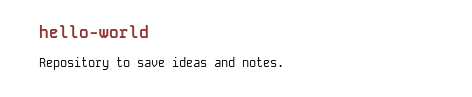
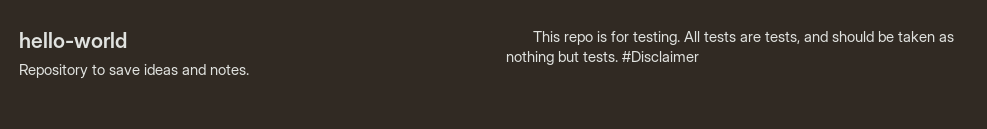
(284, 62) none -> [532,31,955,45] [506,51,700,65] // This repo is for testing. All tests are tests, and should be taken as nothing but tests. #Disclaimer

